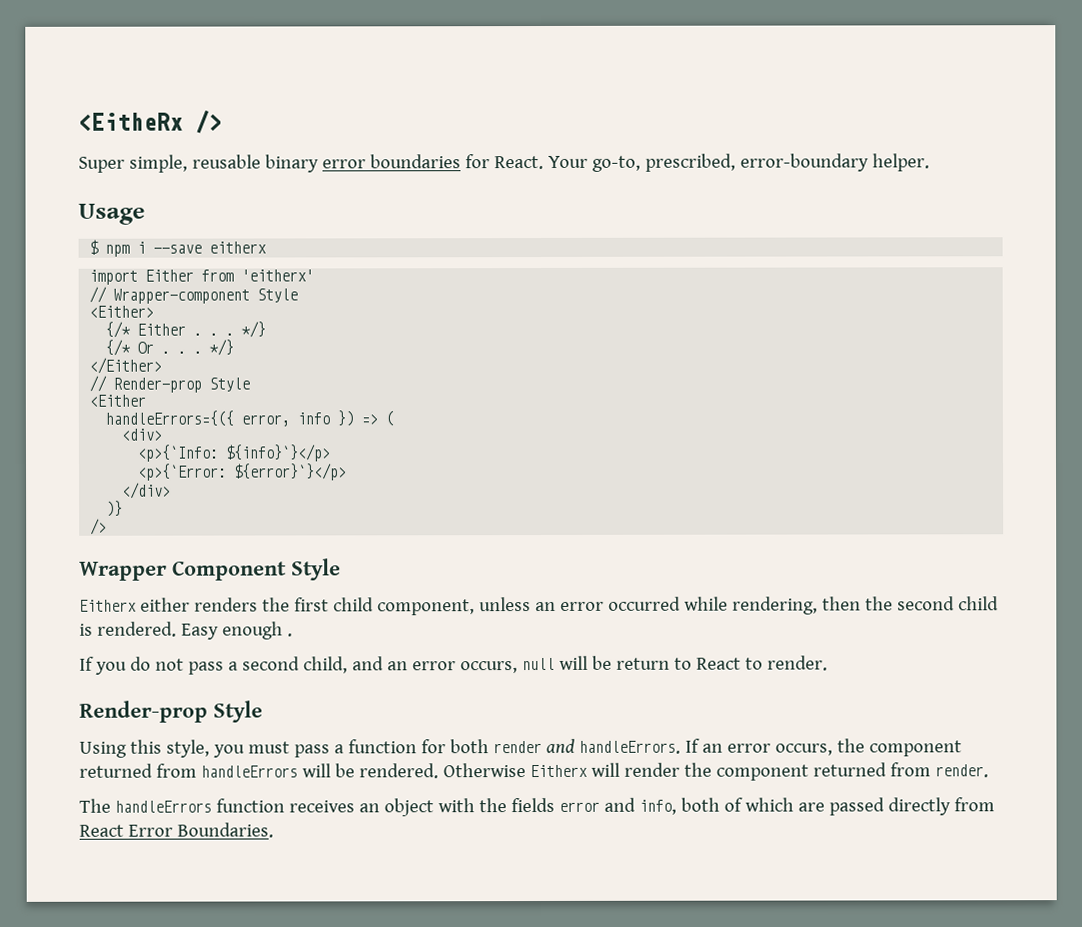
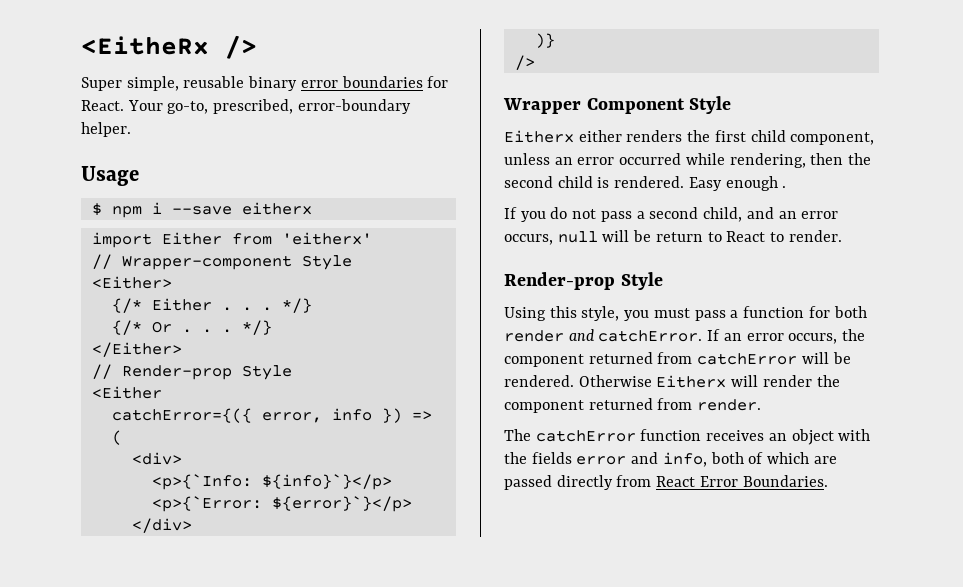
[105,410,235,427] handleErrors={({ -> [111,408,252,423] catchError={({
[578,740,681,754] handleErrors. -> [598,330,703,342] catchError.
[200,765,298,778] handleErrors -> [697,353,798,365] catchError
[114,800,212,813] handleErrors -> [535,430,636,442] catchError

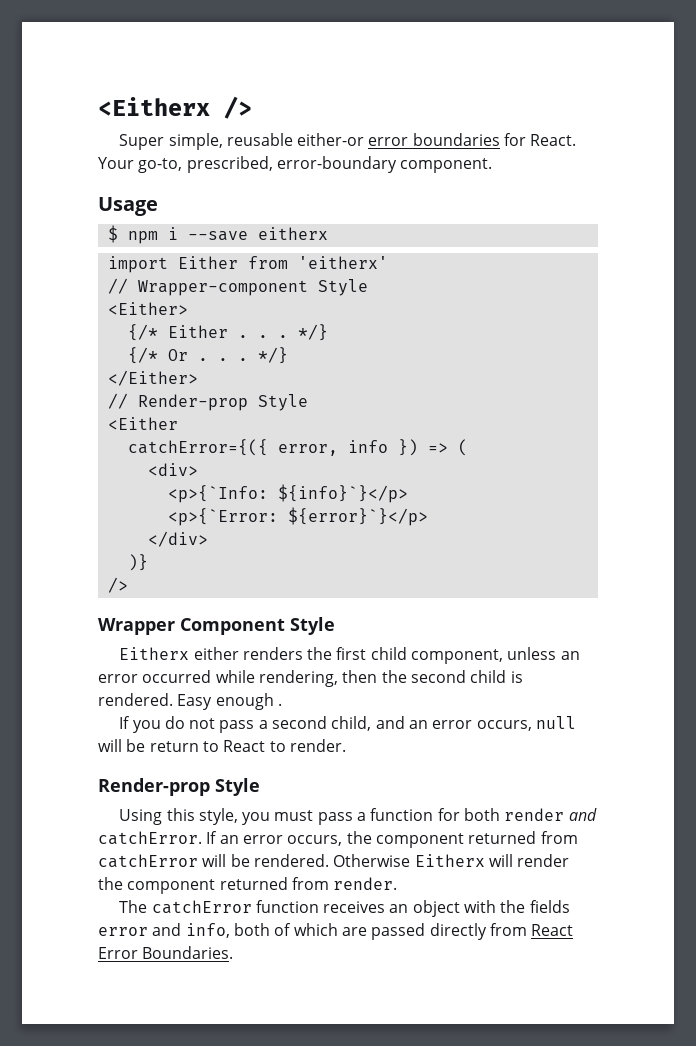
[81,36,209,55] <EitheRx -> [98,97,210,116] <Eitherx
[248,76,298,91] binary -> [297,133,365,146] either-or
[81,122,131,137] helper. -> [400,158,493,173] component.

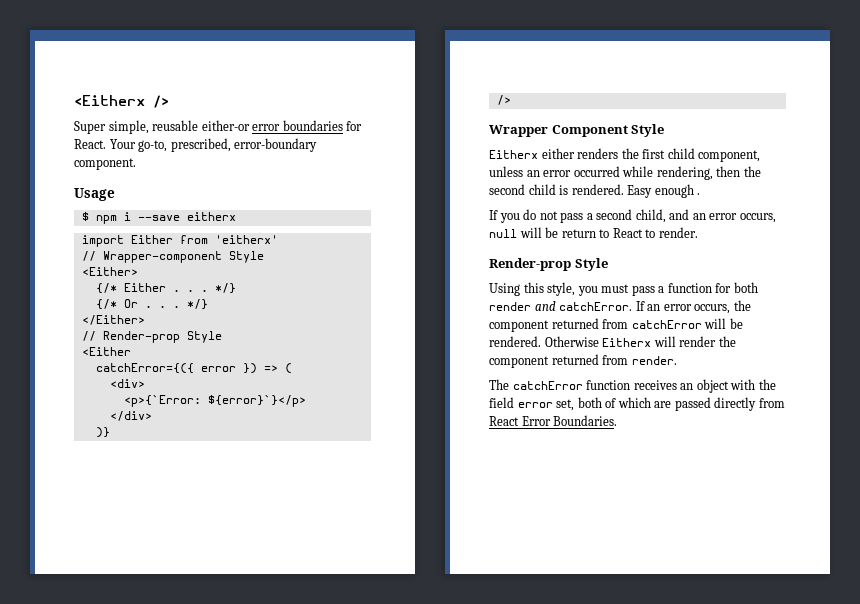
[277,440,388,456] error, info -> [200,366,236,372] error
[167,484,408,503] // <p>{`Info: ${info}`}</p> -> (145, 383) none
[529,900,570,913] [98,923,230,938] fields error and info, -> [489,397,575,411] field error set,

